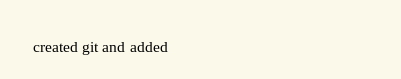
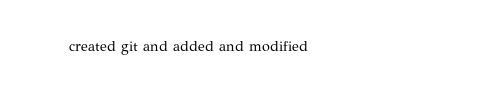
(168, 47) none -> [219,41,308,52] and modified

